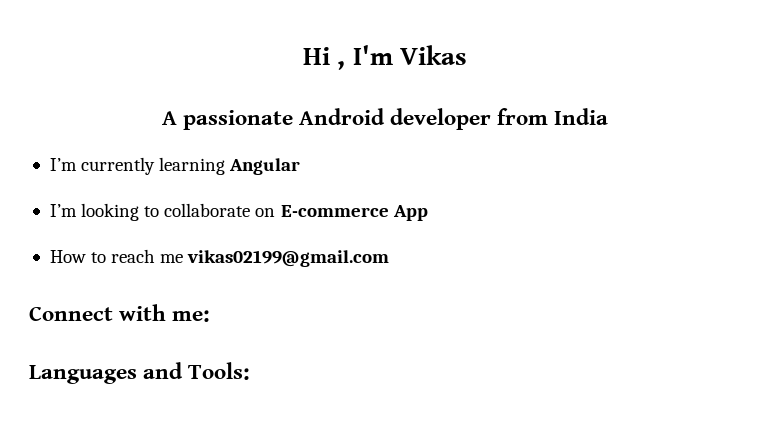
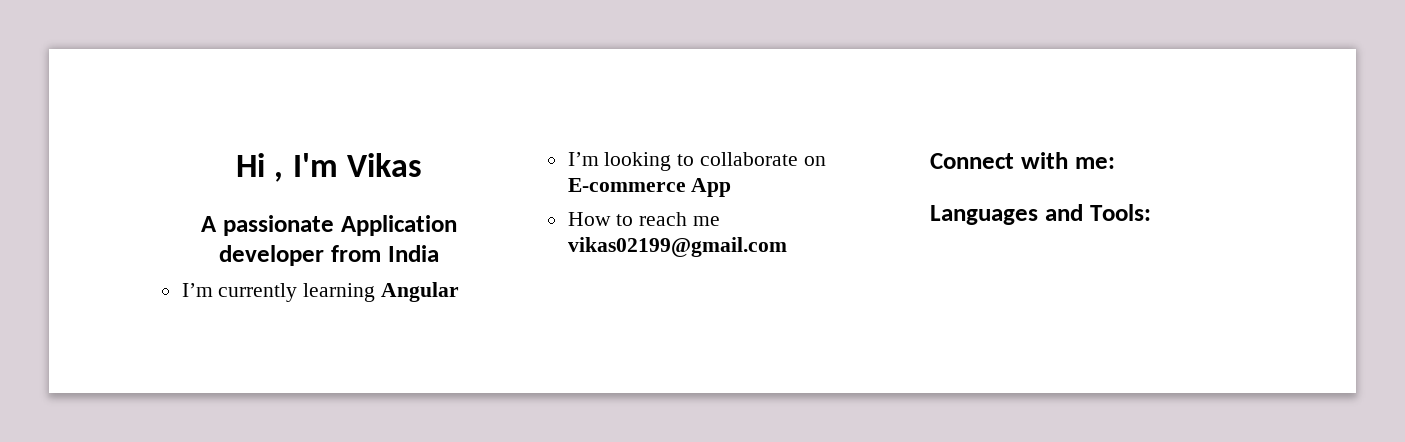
[298,108,385,125] Android -> [340,215,457,236] Application

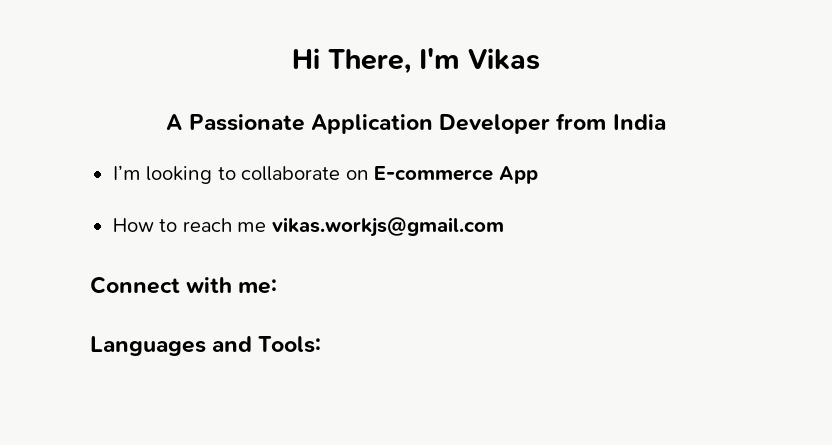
[274,172,284,182] , -> [328,49,411,74] There,
[223,215,457,236] [219,245,325,266] passionate Application developer -> [188,114,551,134] Passionate Application Developer
[181,282,460,302] // I’m currently learning Angular -> (666, 122) none
[567,237,787,257] vikas02199@gmail.com -> [271,217,504,237] vikas.workjs@gmail.com

